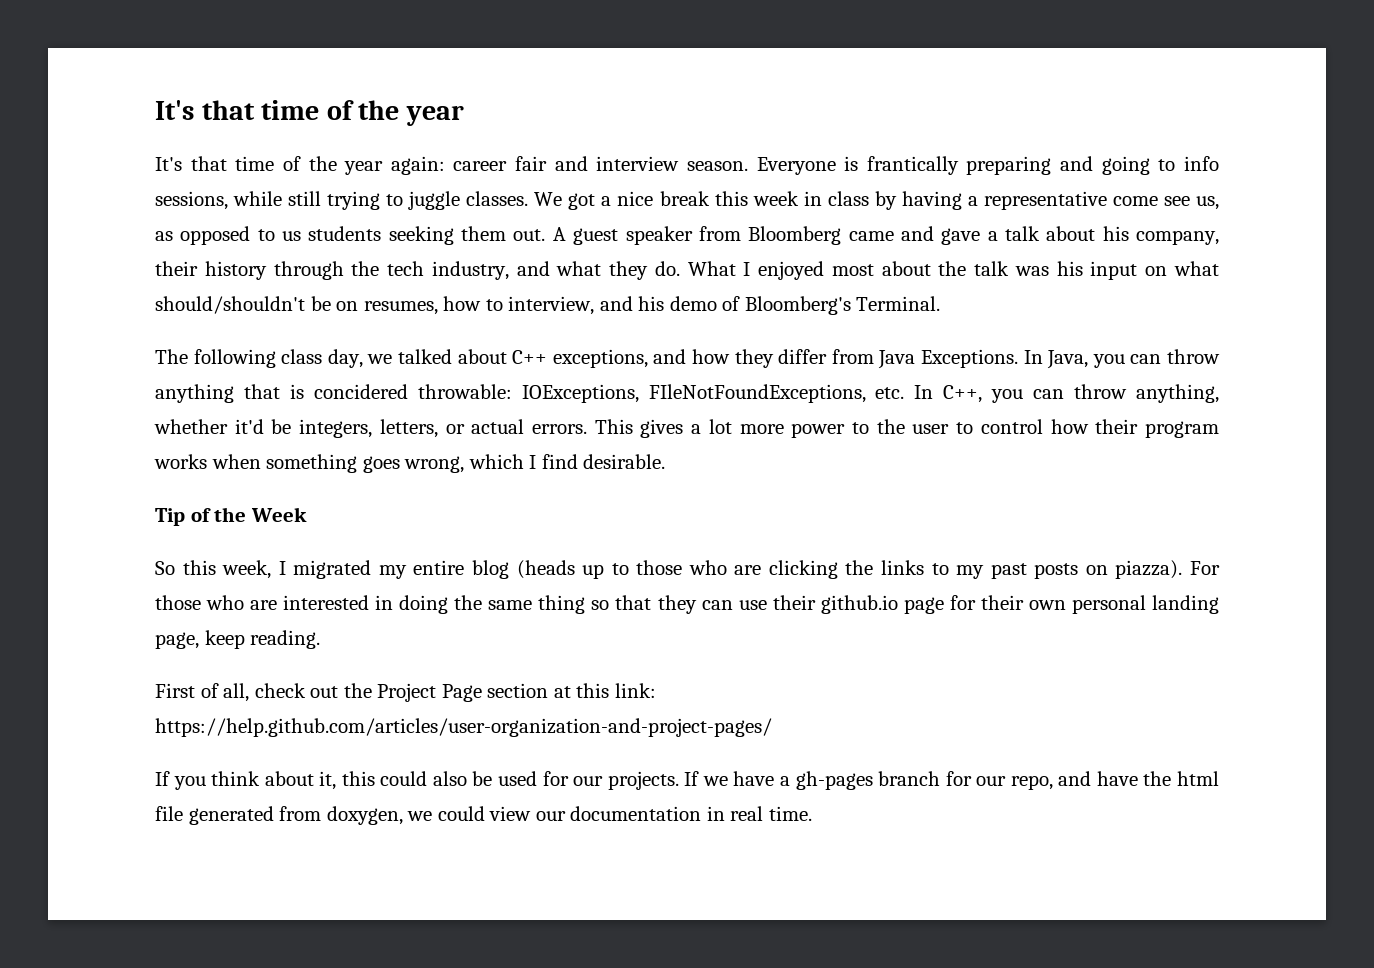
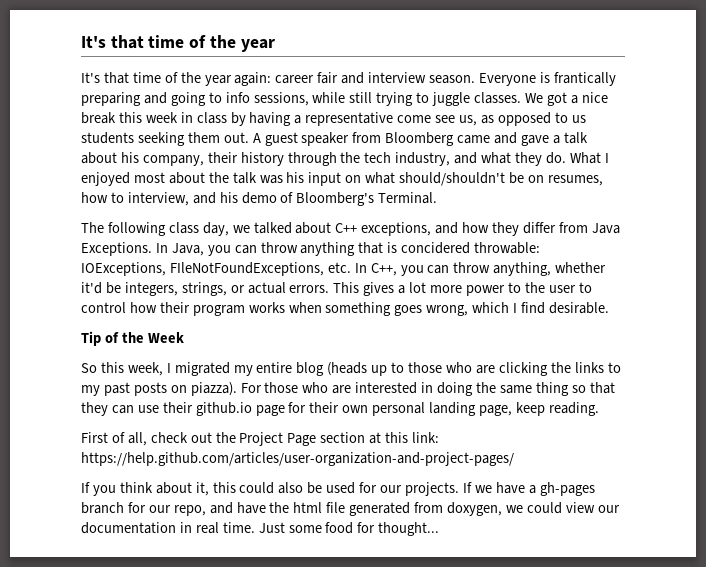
[379,419,438,438] letters, -> [181,282,227,296] strings,
(812, 813) none -> [258,522,440,536] Just some food for thought...

